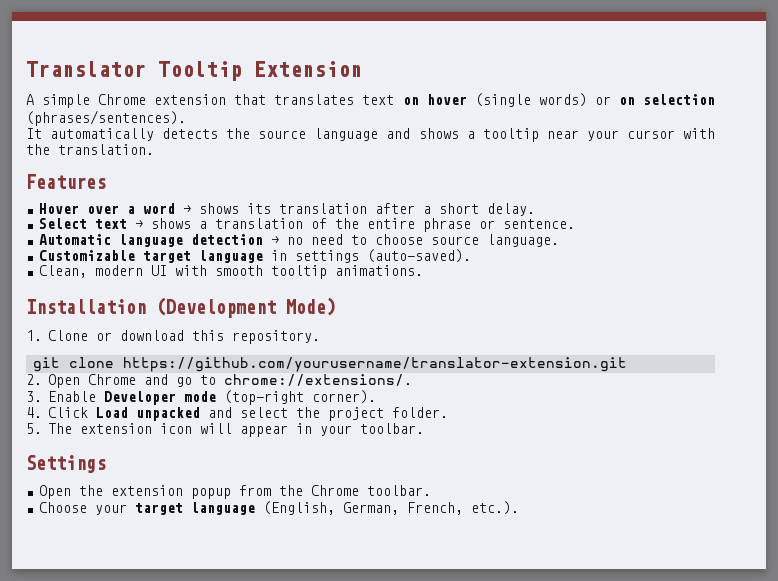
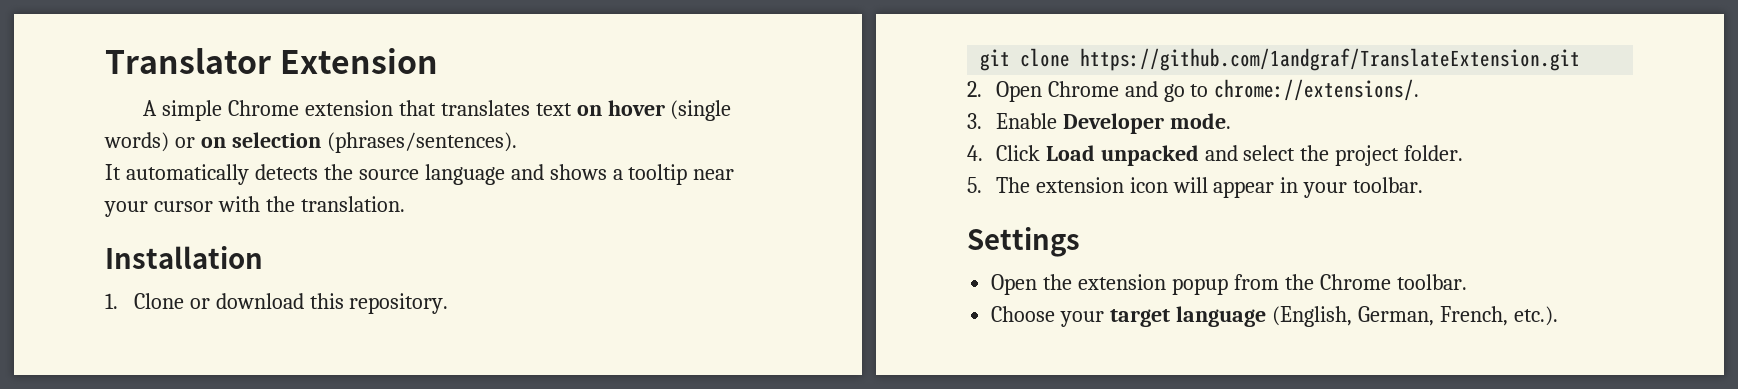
[158,61,242,81] Tooltip -> (271, 61) none
[26,174,106,189] [38,203,535,216] [38,218,575,232] [38,234,559,247] [38,249,471,263] [38,265,423,279] // Features // Hover over a word → shows its translation after a short delay. // Select text → shows a translation of the entire phrase or sentence. // Automatic language detection → no need to choose source language. // Customizable target language in settings (auto-saved). // Clean, modern UI with smooth tooltip animations. -> (405, 204) none
[156,297,336,318] (Development Mode) -> (263, 257) none
[122,357,627,372] https://github.com/yourusername/translator-extension.git -> [1080,48,1581,71] https://github.com/1andgraf/TranslateExtension.git
[183,390,376,405] mode (top-right corner). -> [1169,113,1231,129] mode.

